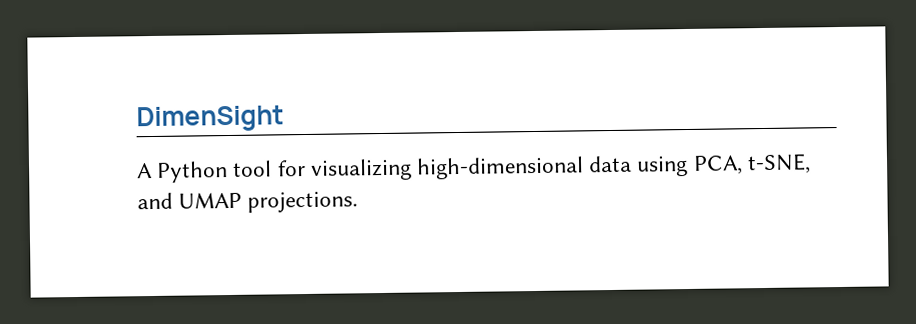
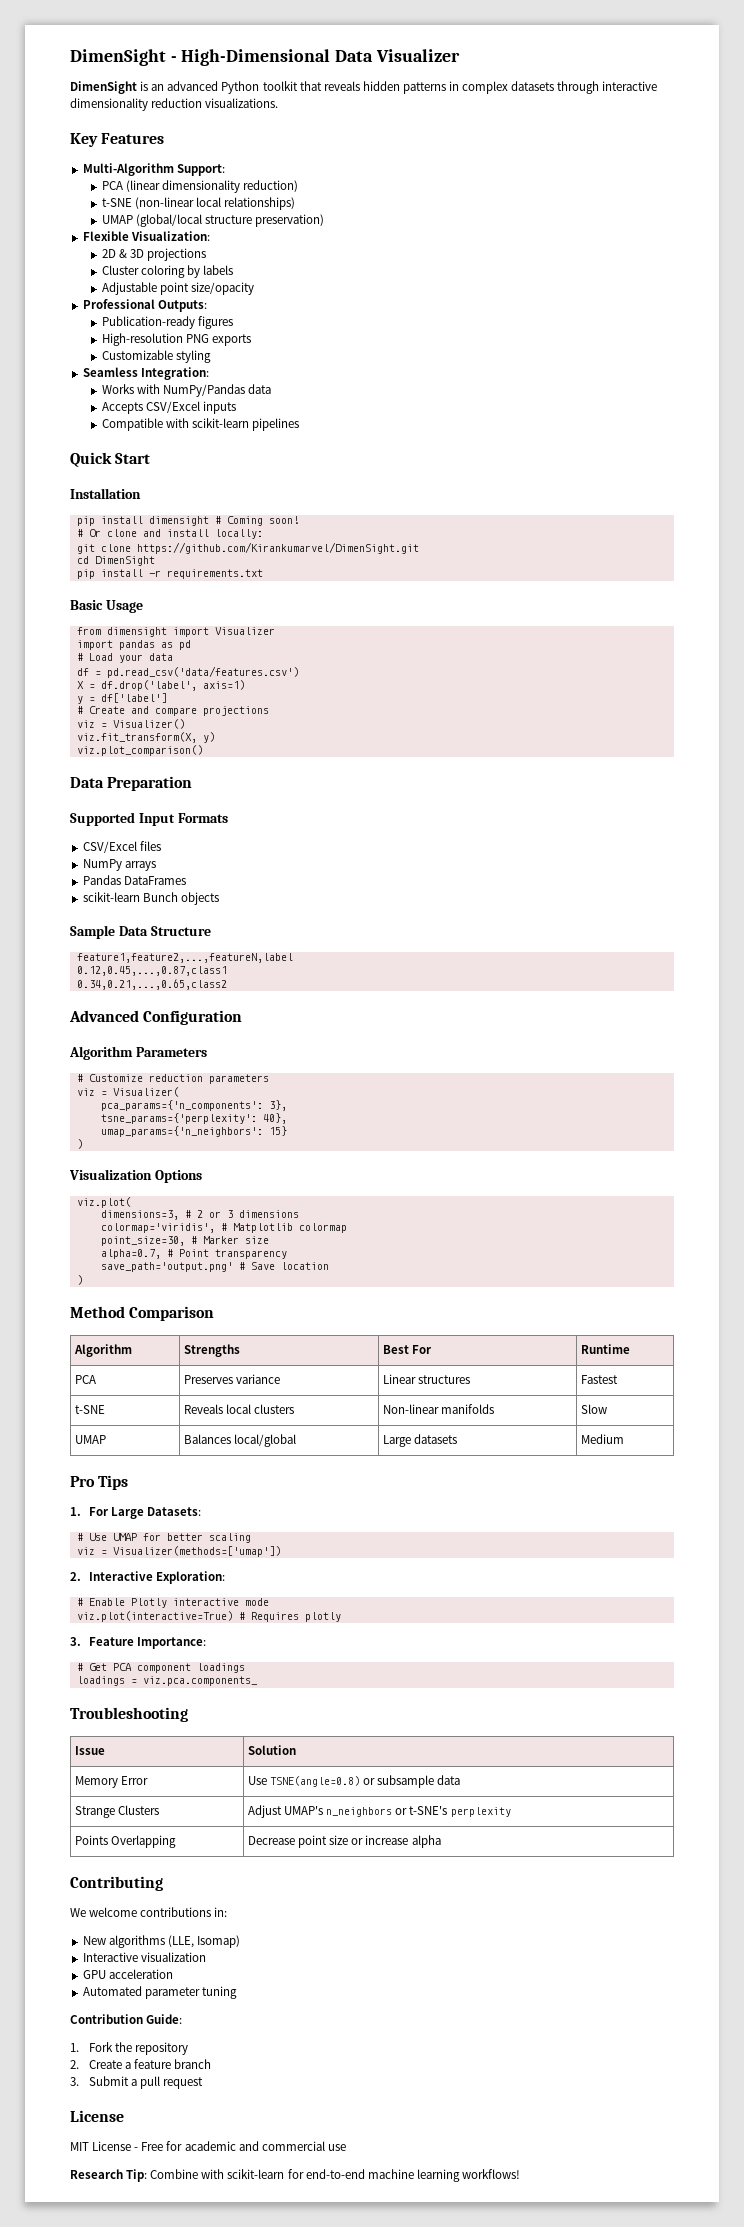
[136,105,284,133] [136,153,811,183] [137,191,359,213] DimenSight // A Python tool for visualizing high-dimensional data using PCA, t-SNE, and UMAP projections. -> [70,49,460,66] [70,81,658,94] [70,98,279,111] [70,133,165,147] [82,163,225,176] [101,180,298,193] [101,197,295,210] [101,214,324,227] [82,231,210,241] [101,248,206,261] [101,265,233,278] [101,282,254,295] [82,299,207,312] [101,316,233,329] [101,333,251,346] [101,350,211,363] [82,367,209,380] [101,384,271,397] [101,401,236,414] [101,418,299,431] [70,452,151,467] [70,488,141,499] [76,516,299,526] [76,529,263,539] [76,542,419,554] [76,556,155,566] [76,569,263,579] [70,600,143,613] [76,627,275,637] [76,640,191,650] [76,653,173,663] [76,666,299,678] [76,680,245,691] [76,693,167,704] [76,706,269,716] [76,719,185,729] [76,732,215,743] [76,745,203,756] [70,776,193,791] [70,812,228,826] [82,841,161,853] [82,859,156,871] [82,875,186,885] [82,892,219,905] [70,925,211,939] [76,953,293,963] [76,966,227,976] [76,979,227,990] [69,1010,243,1025] [69,1046,207,1060] [76,1074,269,1084] [76,1087,179,1097] [100,1100,287,1111] [100,1113,287,1124] [100,1126,287,1137] [76,1139,83,1149] [69,1169,202,1183] [76,1197,131,1208] [100,1210,299,1220] [100,1223,347,1233] [100,1236,269,1246] [100,1249,287,1259] [100,1262,329,1272] [76,1275,83,1285] [70,1306,215,1321] [73,1344,132,1357] [183,1344,240,1357] [382,1345,433,1354] [580,1344,630,1354] [74,1375,96,1384] [183,1374,281,1384] [382,1374,471,1384] [580,1375,618,1384] [74,1405,105,1414] [183,1404,295,1414] [382,1404,495,1414] [580,1404,607,1414] [74,1435,106,1444] [183,1434,297,1447] [382,1434,458,1447] [580,1434,624,1444] [70,1475,129,1490] [70,1507,202,1519] [76,1533,251,1543] [76,1546,281,1557] [70,1571,226,1584] [76,1598,269,1608] [76,1611,341,1622] [70,1637,207,1649] [76,1663,245,1673] [76,1676,257,1686] [70,1707,188,1722] [74,1746,105,1755] [247,1745,296,1755] [74,1776,149,1788] [247,1775,461,1788] [74,1805,160,1818] [247,1805,511,1818] [74,1835,177,1848] [247,1835,441,1848] [70,1876,163,1891] [70,1907,228,1917] [82,1935,240,1948] [82,1952,206,1962] [82,1969,173,1979] [82,1986,237,1999] [70,2014,183,2024] [70,2042,189,2055] [70,2059,212,2069] [70,2076,204,2089] [70,2110,124,2122] [70,2141,346,2151] [70,2169,520,2182] DimenSight - High-Dimensional Data Visualizer // DimenSight is an advanced Python toolkit that reveals hidden patterns in complex datasets through interactive dimensionality reduction visualizations. // Key Features // Multi-Algorithm Support: // PCA (linear dimensionality reduction) // t-SNE (non-linear local relationships) // UMAP (global/local structure preservation) // Flexible Visualization: // 2D & 3D projections // Cluster coloring by labels // Adjustable point size/opacity // Professional Outputs: // Publication-ready figures // High-resolution PNG exports // Customizable styling // Seamless Integration: // Works with NumPy/Pandas data // Accepts CSV/Excel inputs // Compatible with scikit-learn pipelines // Quick Start // Installation // pip install dimensight # Coming soon! // # Or clone and install locally: // git clone https://github.com/Kirankumarvel/DimenSight.git // cd DimenSight // pip install -r requirements.txt // Basic Usage // from dimensight import Visualizer // import pandas as pd // # Load your data // df = pd.read_csv('data/features.csv') // X = df.drop('label', axis=1) // y = df['label'] // # Create and compare projections // viz = Visualizer() // viz.fit_transform(X, y) // viz.plot_comparison() // Data Preparation // Supported Input Formats // CSV/Excel files // NumPy arrays // Pandas DataFrames // scikit-learn Bunch objects // Sample Data Structure // feature1,feature2,...,featureN,label // 0.12,0.45,...,0.87,class1 // 0.34,0.21,...,0.65,class2 // Advanced Configuration // Algorithm Parameters // # Customize reduction parameters // viz = Visualizer( // pca_params={'n_components': 3}, // tsne_params={'perplexity': 40}, // umap_params={'n_neighbors': 15} // ) // Visualization Options // viz.plot( // dimensions=3, # 2 or 3 dimensions // colormap='viridis', # Matplotlib colormap // point_size=30, # Marker size // alpha=0.7, # Point transparency // save_path='output.png' # Save location // ) // Method Comparison // Algorithm | Strengths | Best For | Runtime // PCA | Preserves variance | Linear structures | Fastest // t-SNE | Reveals local clusters | Non-linear manifolds | Slow // UMAP | Balances local/global | Large datasets | Medium // Pro Tips // 1. For Large Datasets: // # Use UMAP for better scaling // viz = Visualizer(methods=['umap']) // 2. Interactive Exploration: // # Enable Plotly interactive mode // viz.plot(interactive=True) # Requires plotly // 3. Feature Importance: // # Get PCA component loadings // loadings = viz.pca.components_ // Troubleshooting // Issue | Solution // Memory Error | Use TSNE(angle=0.8) or subsample data // Strange Clusters | Adjust UMAP's n_neighbors or t-SNE's perplexity // Points Overlapping | Decrease point size or increase alpha // Contributing // We welcome contributions in: // New algorithms (LLE, Isomap) // Interactive visualization // GPU acceleration // Automated parameter tuning // Contribution Guide: // 1. Fork the repository // 2. Create a feature branch // 3. Submit a pull request // License // MIT License - Free for academic and commercial use // Research Tip: Combine with scikit-learn for end-to-end machine learning workflows!

